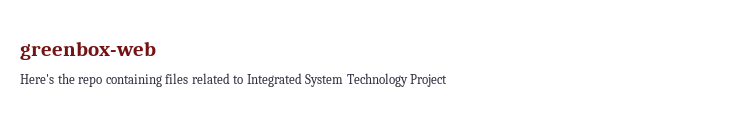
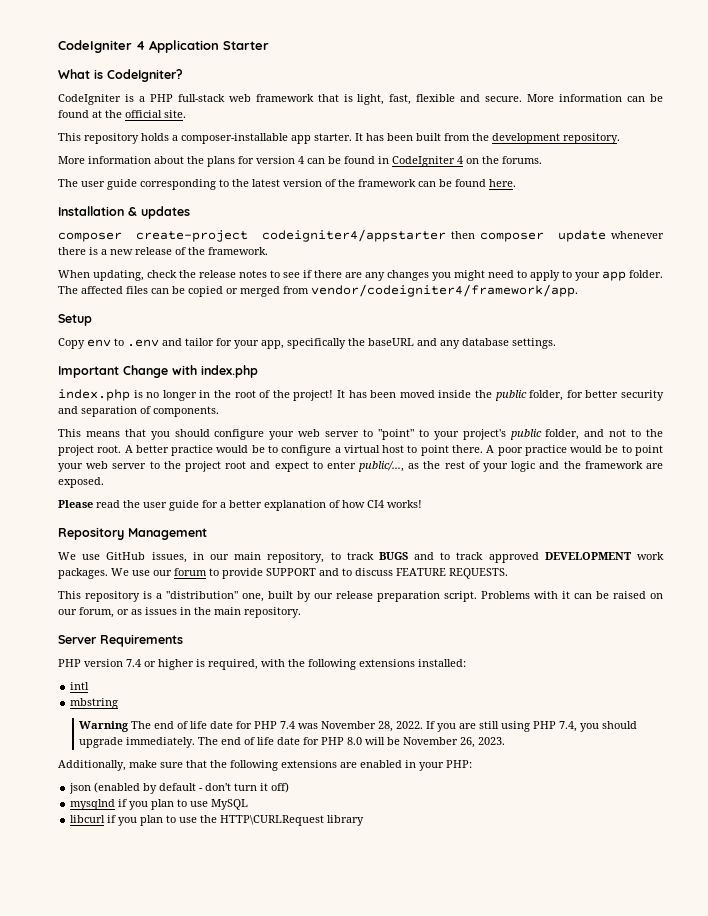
[20,41,156,60] [20,73,448,87] greenbox-web // Here's the repo containing files related to Integrated System Technology Project -> [58,40,269,53] [58,69,183,82] [58,94,663,105] [58,110,186,118] [58,133,620,144] [58,156,542,167] [58,179,516,190] [58,206,190,219] [58,229,664,242] [58,247,268,255] [58,270,663,281] [58,284,578,297] [58,314,92,326] [58,338,556,349] [58,365,258,378] [58,389,665,401] [58,406,219,417] [58,429,664,440] [58,445,664,456] [58,461,664,472] [58,477,104,488] [58,500,422,511] [58,527,207,540] [58,552,664,563] [58,568,508,579] [58,591,663,602] [58,607,301,618] [58,634,183,647] [58,659,466,670] [70,682,90,690] [70,698,119,709] [79,721,638,732] [79,737,506,748] [58,760,472,771] [69,782,290,794] [70,799,249,810] [70,815,365,826] CodeIgniter 4 Application Starter // What is CodeIgniter? // CodeIgniter is a PHP full-stack web framework that is light, fast, flexible and secure. More information can be found at the official site. // This repository holds a composer-installable app starter. It has been built from the development repository. // More information about the plans for version 4 can be found in CodeIgniter 4 on the forums. // The user guide corresponding to the latest version of the framework can be found here. // Installation & updates // composer create-project codeigniter4/appstarter then composer update whenever there is a new release of the framework. // When updating, check the release notes to see if there are any changes you might need to apply to your app folder. The affected files can be copied or merged from vendor/codeigniter4/framework/app. // Setup // Copy env to .env and tailor for your app, specifically the baseURL and any database settings. // Important Change with index.php // index.php is no longer in the root of the project! It has been moved inside the public folder, for better security and separation of components. // This means that you should configure your web server to "point" to your project's public folder, and not to the project root. A better practice would be to configure a virtual host to point there. A poor practice would be to point your web server to the project root and expect to enter public/..., as the rest of your logic and the framework are exposed. // Please read the user guide for a better explanation of how CI4 works! // Repository Management // We use GitHub issues, in our main repository, to track BUGS and to track approved DEVELOPMENT work packages. We use our forum to provide SUPPORT and to discuss FEATURE REQUESTS. // This repository is a "distribution" one, built by our release preparation script. Problems with it can be raised on our forum, or as issues in the main repository. // Server Requirements // PHP version 7.4 or higher is required, with the following extensions installed: // intl // mbstring // Warning The end of life date for PHP 7.4 was November 28, 2022. If you are still using PHP 7.4, you should upgrade immediately. The end of life date for PHP 8.0 will be November 26, 2023. // Additionally, make sure that the following extensions are enabled in your PHP: // json (enabled by default - don't turn it off) // mysqlnd if you plan to use MySQL // libcurl if you plan to use the HTTP\CURLRequest library

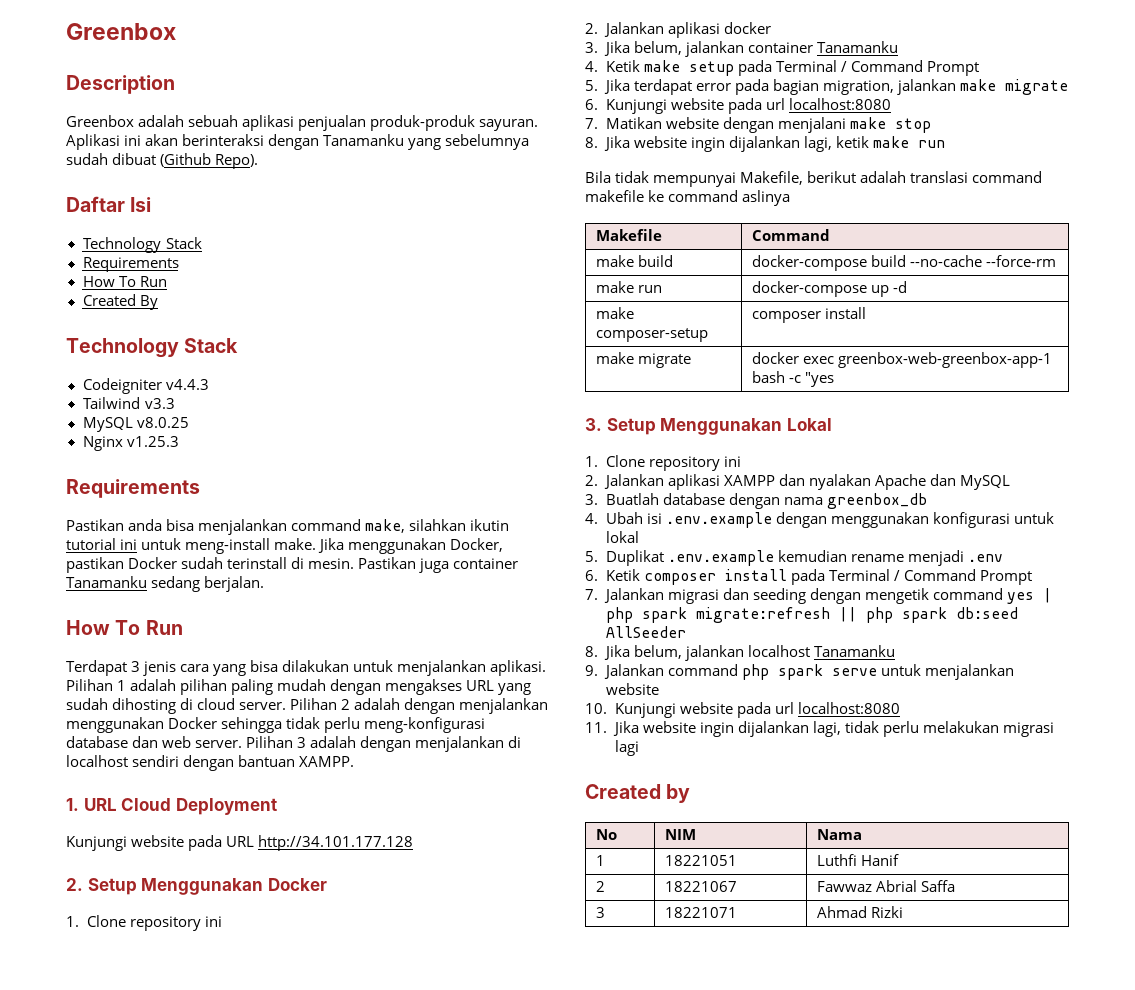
[58,40,269,53] [58,69,183,82] [58,94,663,105] [58,110,186,118] [58,133,620,144] [58,156,542,167] [58,179,516,190] [58,206,190,219] [58,229,664,242] [58,247,268,255] [58,270,663,281] [58,284,578,297] [58,314,92,326] [58,338,556,349] [58,365,258,378] [58,389,665,401] [58,406,219,417] [58,429,664,440] [58,445,664,456] [58,461,664,472] [58,477,104,488] [58,500,422,511] [58,527,207,540] [58,552,664,563] [58,568,508,579] [58,591,663,602] [58,607,301,618] [58,634,183,647] [58,659,466,670] [70,682,90,690] [70,698,119,709] [79,721,638,732] [79,737,506,748] [58,760,472,771] [69,782,290,794] [70,799,249,810] [70,815,365,826] CodeIgniter 4 Application Starter // What is CodeIgniter? // CodeIgniter is a PHP full-stack web framework that is light, fast, flexible and secure. More information can be found at the official site. // This repository holds a composer-installable app starter. It has been built from the development repository. // More information about the plans for version 4 can be found in CodeIgniter 4 on the forums. // The user guide corresponding to the latest version of the framework can be found here. // Installation & updates // composer create-project codeigniter4/appstarter then composer update whenever there is a new release of the framework. // When updating, check the release notes to see if there are any changes you might need to apply to your app folder. The affected files can be copied or merged from vendor/codeigniter4/framework/app. // Setup // Copy env to .env and tailor for your app, specifically the baseURL and any database settings. // Important Change with index.php // index.php is no longer in the root of the project! It has been moved inside the public folder, for better security and separation of components. // This means that you should configure your web server to "point" to your project's public folder, and not to the project root. A better practice would be to configure a virtual host to point there. A poor practice would be to point your web server to the project root and expect to enter public/..., as the rest of your logic and the framework are exposed. // Please read the user guide for a better explanation of how CI4 works! // Repository Management // We use GitHub issues, in our main repository, to track BUGS and to track approved DEVELOPMENT work packages. We use our forum to provide SUPPORT and to discuss FEATURE REQUESTS. // This repository is a "distribution" one, built by our release preparation script. Problems with it can be raised on our forum, or as issues in the main repository. // Server Requirements // PHP version 7.4 or higher is required, with the following extensions installed: // intl // mbstring // Warning The end of life date for PHP 7.4 was November 28, 2022. If you are still using PHP 7.4, you should upgrade immediately. The end of life date for PHP 8.0 will be November 26, 2023. // Additionally, make sure that the following extensions are enabled in your PHP: // json (enabled by default - don't turn it off) // mysqlnd if you plan to use MySQL // libcurl if you plan to use the HTTP\CURLRequest library -> [66,23,176,40] [66,75,175,94] [66,115,539,131] [66,134,530,150] [66,153,259,169] [66,196,152,212] [82,237,202,253] [82,257,179,272] [82,276,167,287] [82,294,158,310] [66,338,239,358] [82,378,209,394] [82,397,175,409] [82,417,189,432] [82,436,179,451] [66,479,200,498] [66,519,510,535] [66,538,504,554] [66,557,519,573] [66,576,265,592] [66,620,183,635] [66,660,547,676] [66,679,532,695] [66,698,549,714] [66,717,486,733] [66,736,522,752] [66,755,355,771] [66,798,277,815] [66,835,414,851] [66,878,327,895] [66,915,222,931] [585,22,771,38] [585,41,898,57] [585,60,979,76] [585,79,1068,95] [585,98,891,114] [585,117,931,133] [585,136,945,152] [585,171,1043,187] [585,190,791,206] [595,229,662,241] [751,229,830,241] [595,255,673,267] [751,255,1056,271] [595,281,662,293] [751,281,907,297] [595,307,634,319] [595,328,708,342] [751,307,866,323] [595,352,691,368] [751,352,1052,368] [751,371,834,387] [585,418,832,435] [585,455,741,471] [585,474,1010,490] [585,493,927,509] [585,512,1054,528] [605,531,639,543] [585,550,1003,566] [585,569,1032,585] [585,588,1052,604] [605,607,1018,623] [605,626,686,638] [585,645,895,661] [585,664,1014,680] [605,683,659,695] [585,702,900,718] [585,721,1054,737] [614,740,639,756] [585,784,691,803] [595,829,617,840] [664,829,696,840] [816,829,862,840] [595,855,605,866] [664,855,737,866] [816,854,899,866] [595,881,605,892] [664,881,737,892] [816,880,955,892] [595,907,605,918] [664,907,737,918] [816,906,903,918] Greenbox // Description // Greenbox adalah sebuah aplikasi penjualan produk-produk sayuran. Aplikasi ini akan berinteraksi dengan Tanamanku yang sebelumnya sudah dibuat (Github Repo). // Daftar Isi // Technology Stack // Requirements // How To Run // Created By // Technology Stack // Codeigniter v4.4.3 // Tailwind v3.3 // MySQL v8.0.25 // Nginx v1.25.3 // Requirements // Pastikan anda bisa menjalankan command make, silahkan ikutin tutorial ini untuk meng-install make. Jika menggunakan Docker, pastikan Docker sudah terinstall di mesin. Pastikan juga container Tanamanku sedang berjalan. // How To Run // Terdapat 3 jenis cara yang bisa dilakukan untuk menjalankan aplikasi. Pilihan 1 adalah pilihan paling mudah dengan mengakses URL yang sudah dihosting di cloud server. Pilihan 2 adalah dengan menjalankan menggunakan Docker sehingga tidak perlu meng-konfigurasi database dan web server. Pilihan 3 adalah dengan menjalankan di localhost sendiri dengan bantuan XAMPP. // 1. URL Cloud Deployment // Kunjungi website pada URL http://34.101.177.128 // 2. Setup Menggunakan Docker // 1. Clone repository ini // 2. Jalankan aplikasi docker // 3. Jika belum, jalankan container Tanamanku // 4. Ketik make setup pada Terminal / Command Prompt // 5. Jika terdapat error pada bagian migration, jalankan make migrate // 6. Kunjungi website pada url localhost:8080 // 7. Matikan website dengan menjalani make stop // 8. Jika website ingin dijalankan lagi, ketik make run // Bila tidak mempunyai Makefile, berikut adalah translasi command makefile ke command aslinya // Makefile | Command // make build | docker-compose build --no-cache --force-rm // make run | docker-compose up -d // make composer-setup | composer install // make migrate | docker exec greenbox-web-greenbox-app-1 bash -c "yes // 3. Setup Menggunakan Lokal // 1. Clone repository ini // 2. Jalankan aplikasi XAMPP dan nyalakan Apache dan MySQL // 3. Buatlah database dengan nama greenbox_db // 4. Ubah isi .env.example dengan menggunakan konfigurasi untuk lokal // 5. Duplikat .env.example kemudian rename menjadi .env // 6. Ketik composer install pada Terminal / Command Prompt // 7. Jalankan migrasi dan seeding dengan mengetik command yes | php spark migrate:refresh || php spark db:seed AllSeeder // 8. Jika belum, jalankan localhost Tanamanku // 9. Jalankan command php spark serve untuk menjalankan website // 10. Kunjungi website pada url localhost:8080 // 11. Jika website ingin dijalankan lagi, tidak perlu melakukan migrasi lagi // Created by // No | NIM | Nama // 1 | 18221051 | Luthfi Hanif // 2 | 18221067 | Fawwaz Abrial Saffa // 3 | 18221071 | Ahmad Rizki

